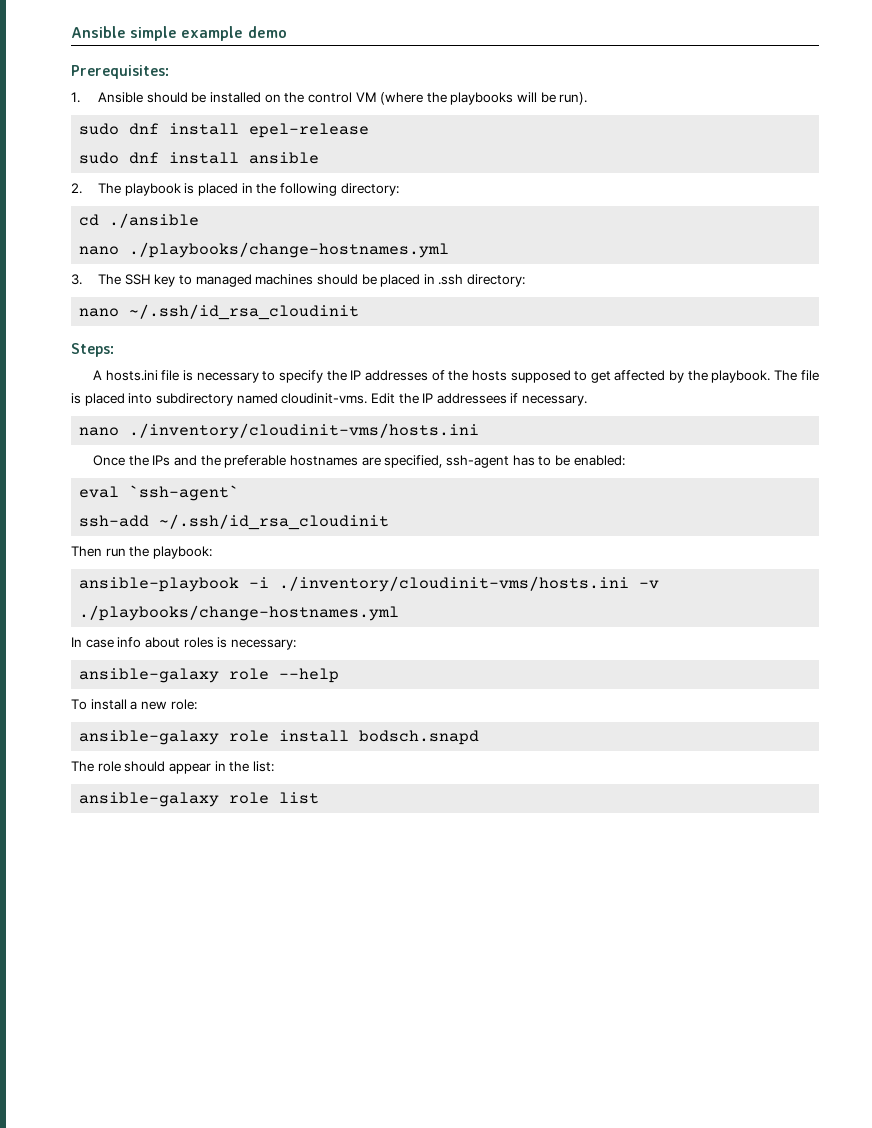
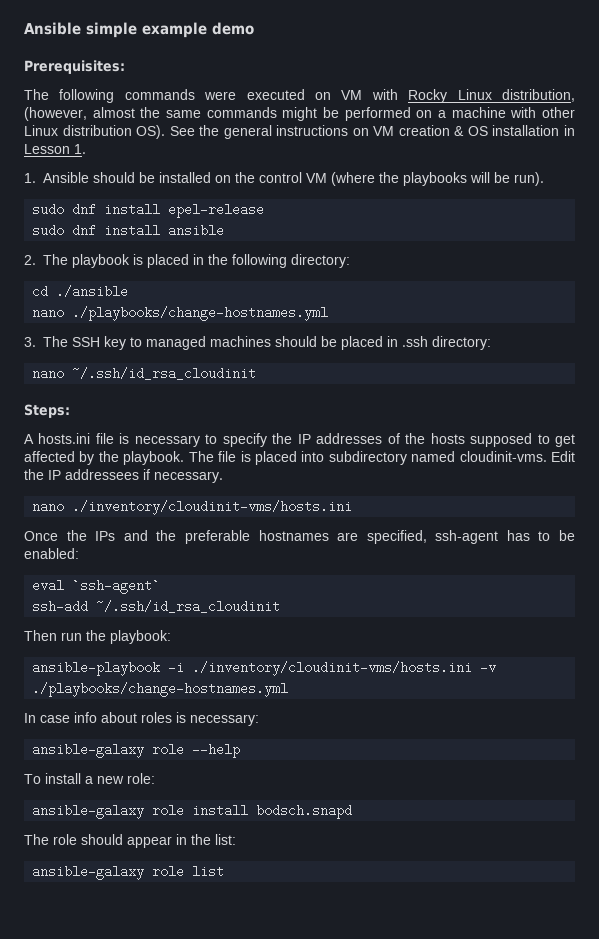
(169, 72) none -> [24,89,575,103] [24,107,576,121] [24,125,576,139] [24,144,86,154] // The following commands were executed on VM with Rocky Linux distribution, (however, almost the same commands might be performed on a machine with other Linux distribution OS). See the general instructions on VM creation & OS installation in Lesson 1.

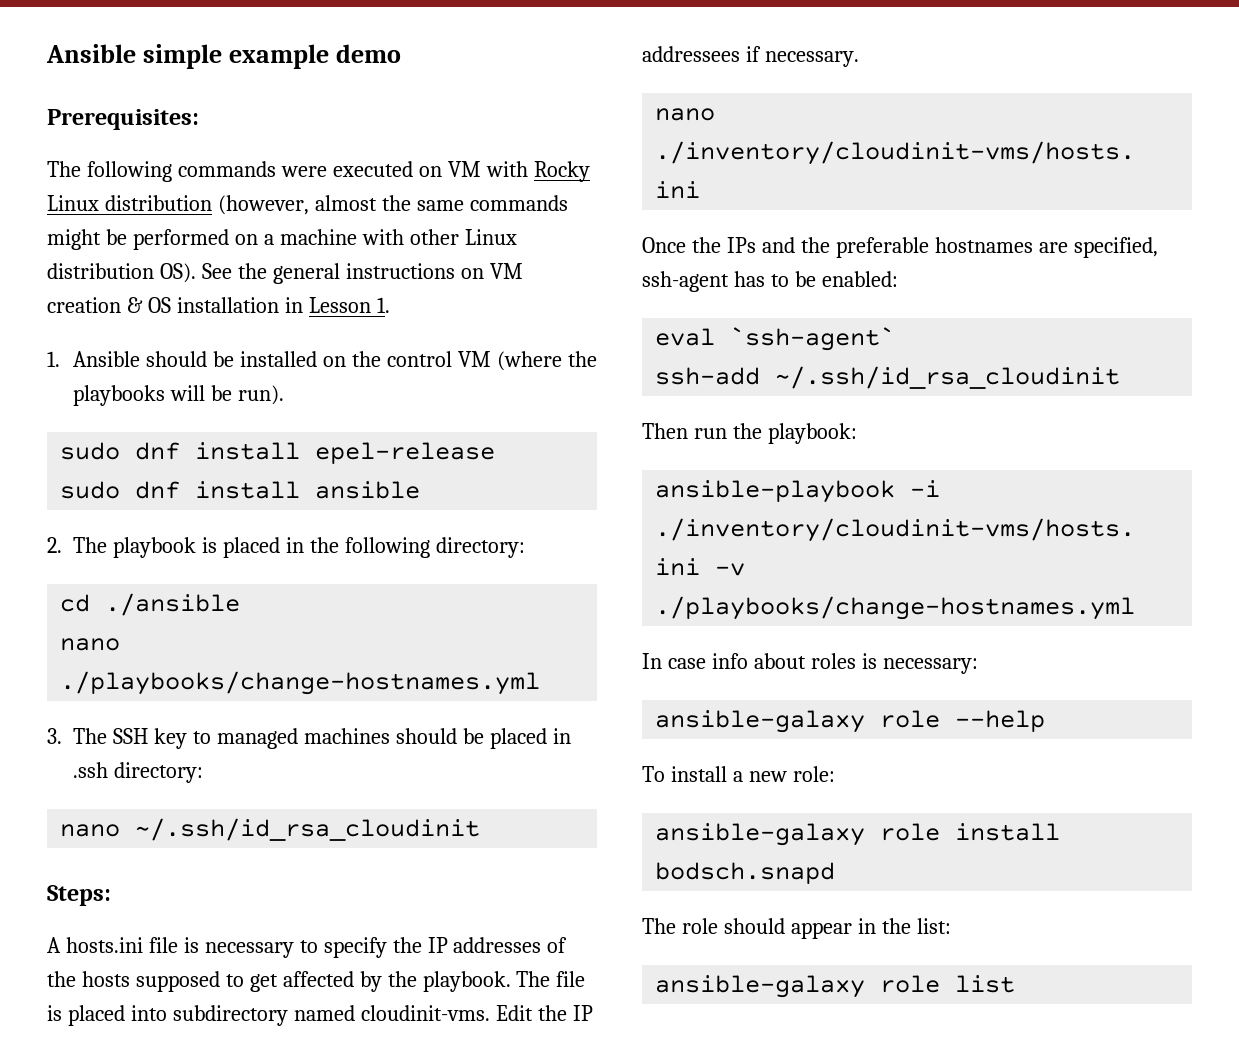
[501,89,575,102] distribution, -> [104,195,212,211] distribution

